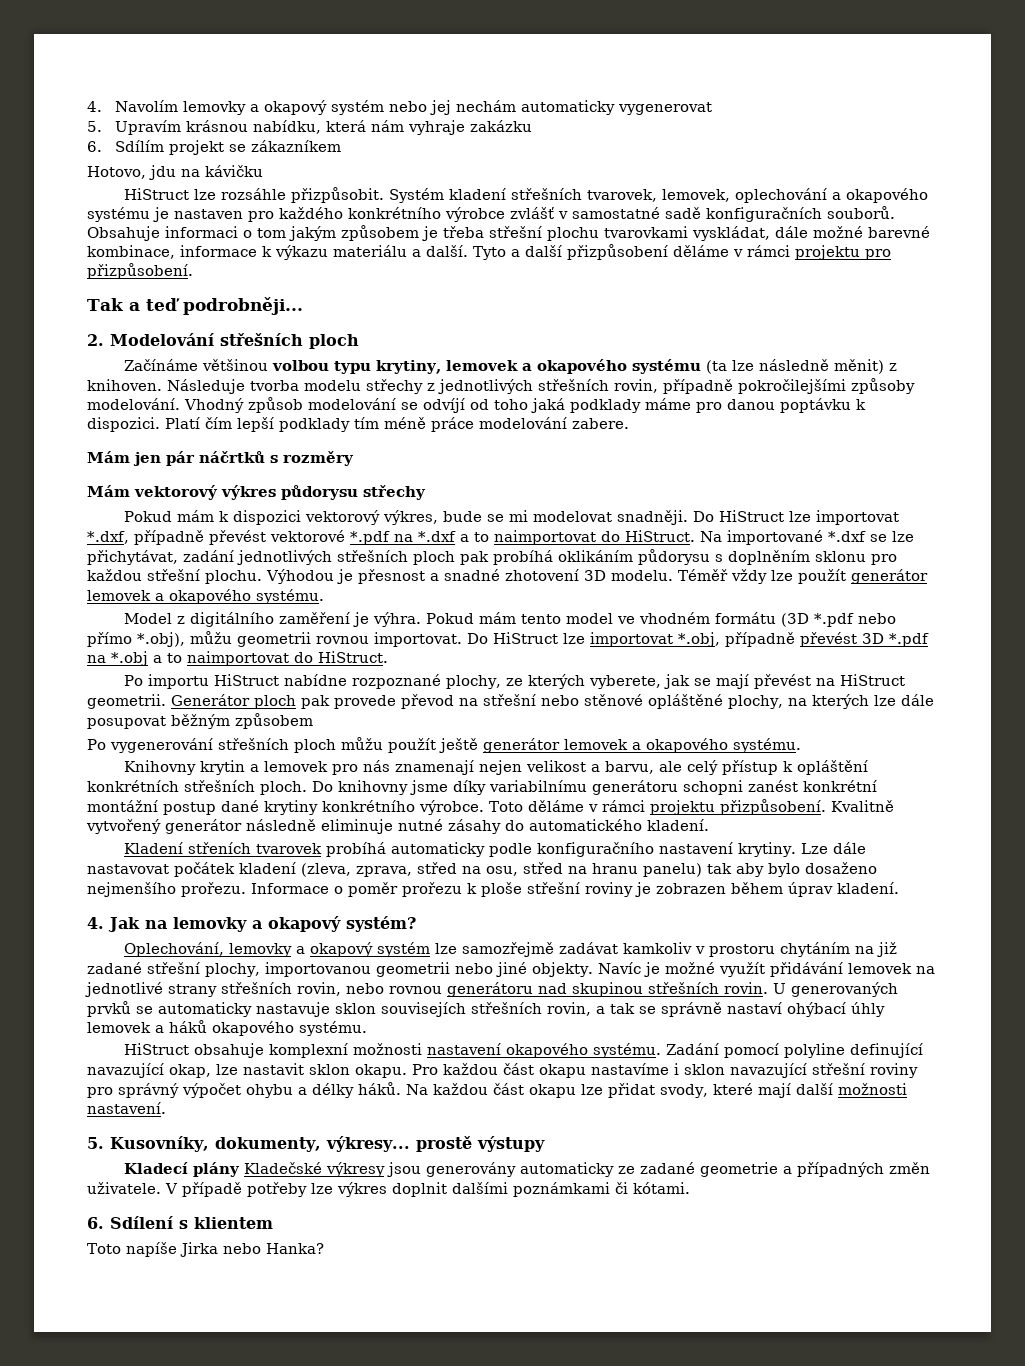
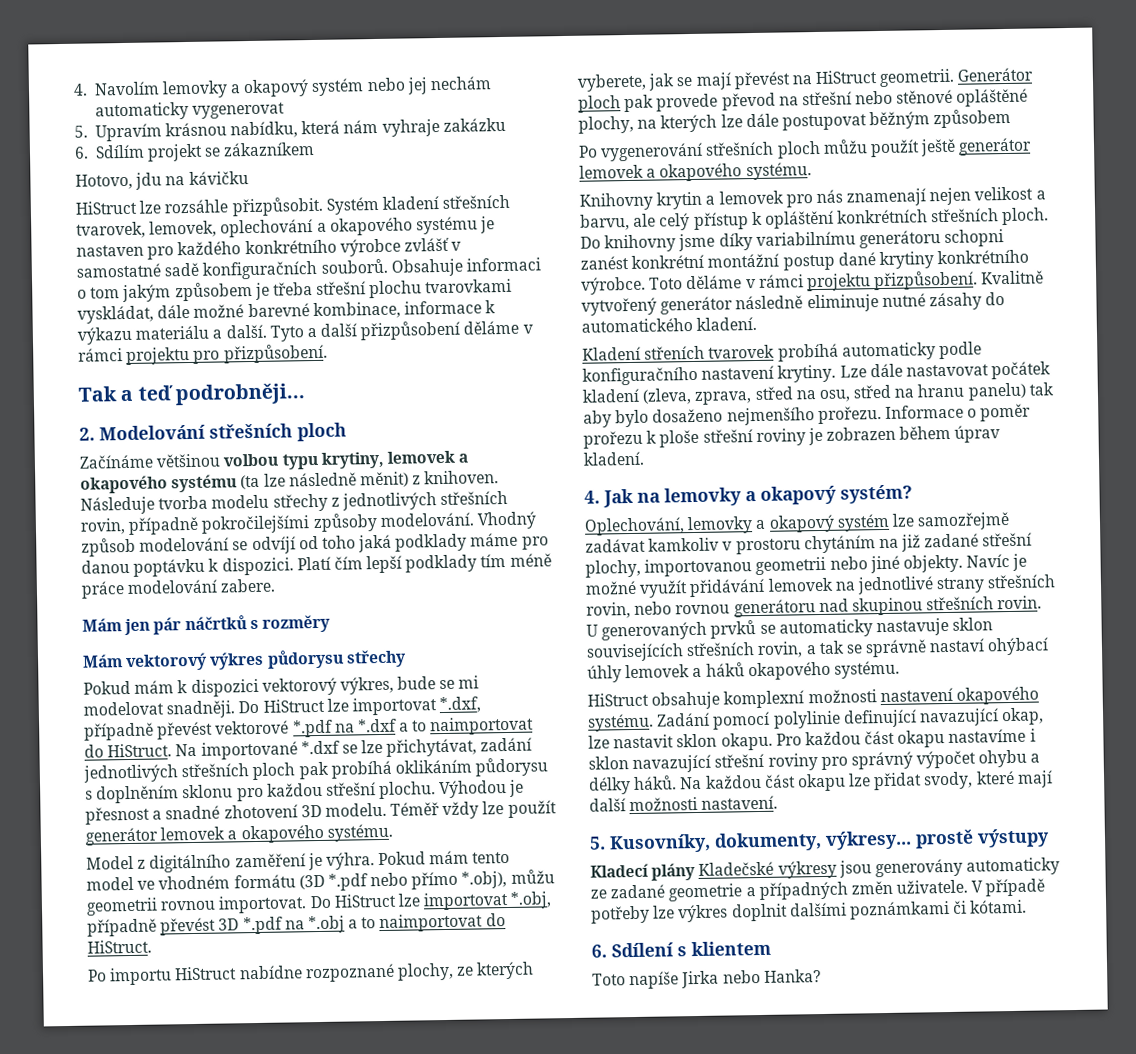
[87,716,166,729] posupovat -> [781,114,867,131] postupovat
[381,1002,466,1017] souvisejích -> [586,643,684,662] souvisejících
[783,1043,845,1058] polyline -> [772,710,841,729] polylinie

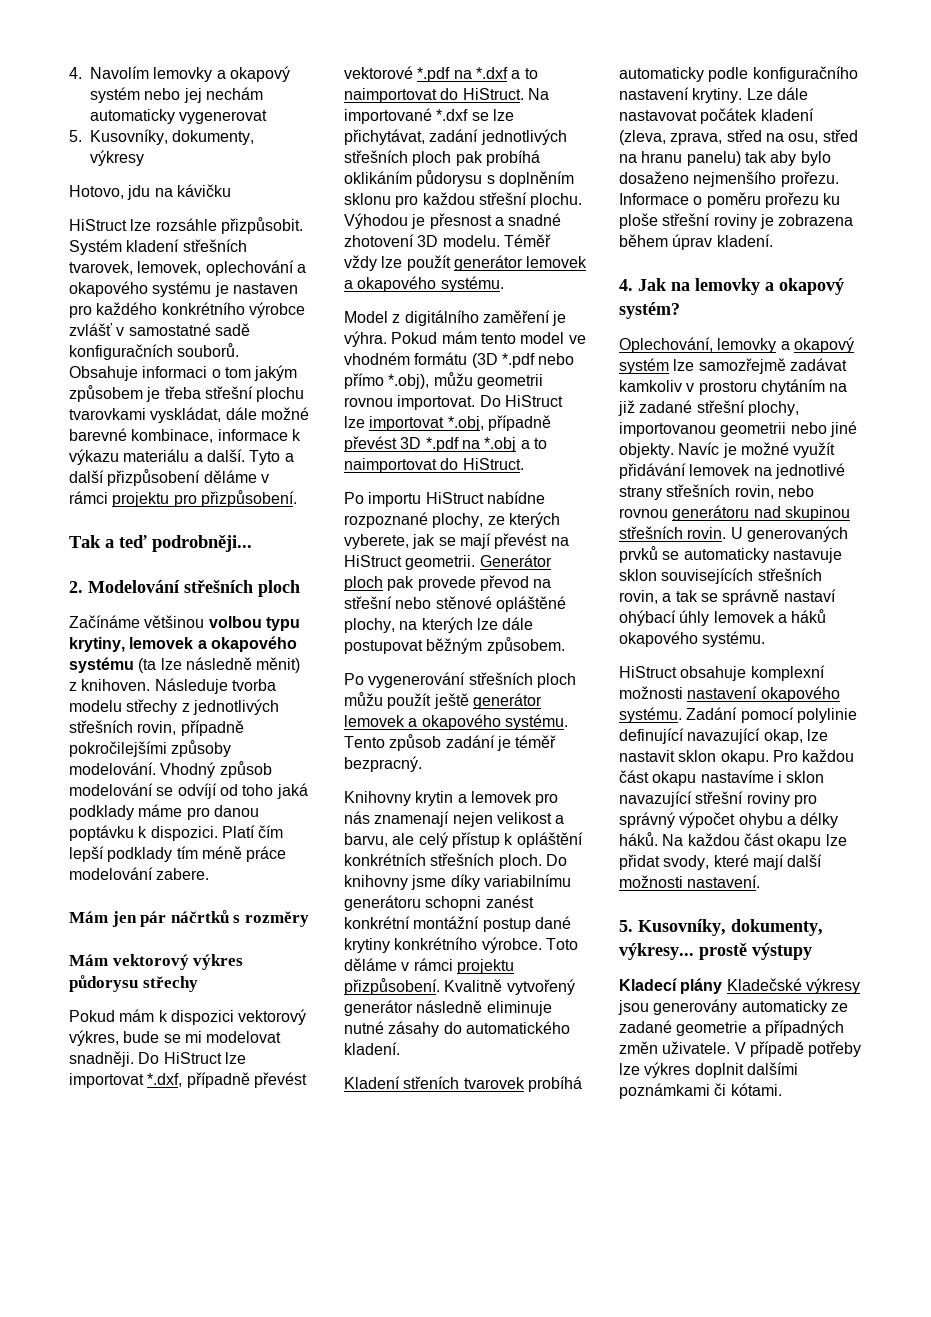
[94,117,506,142] [74,141,316,162] Upravím krásnou nabídku, která nám vyhraje zakázku // 6. Sdílím projekt se zákazníkem -> [90,129,255,145] [90,150,144,166] Kusovníky, dokumenty, výkresy
[933,108,1012,129] způsobem -> [486,637,565,654] způsobem.
(812, 171) none -> [344,734,557,751] [344,756,422,772] Tento způsob zadání je téměř bezpracný.
[980,403,1032,422] [583,430,658,449] poměr prořezu k -> [706,192,841,208] poměru prořezu ku
[826,426,897,441] zobrazen -> [778,214,854,226] zobrazena
[591,940,771,958] [592,969,821,990] // 6. Sdílení s klientem // Toto napíše Jirka nebo Hanka? -> (782, 1089) none

